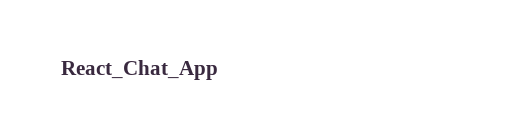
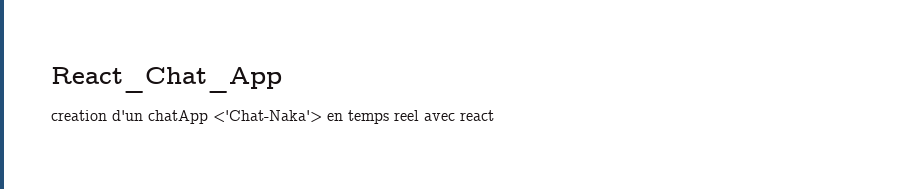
(218, 70) none -> [51,110,494,124] // creation d'un chatApp <'Chat-Naka'> en temps reel avec react

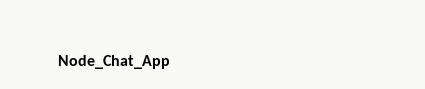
[51,67,282,93] [51,110,494,124] React_Chat_App // creation d'un chatApp <'Chat-Naka'> en temps reel avec react -> [58,55,170,69] Node_Chat_App

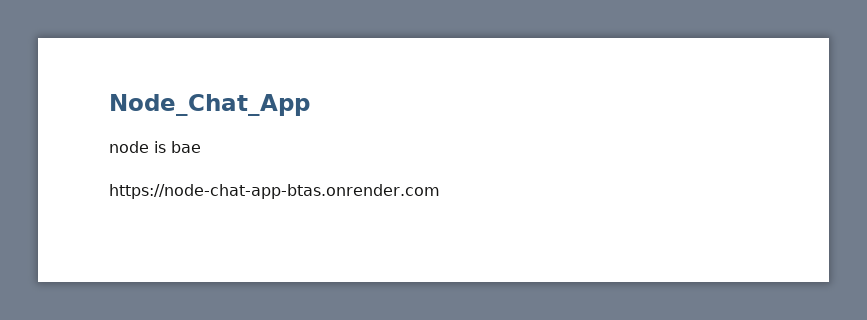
(170, 62) none -> [109,141,201,153] [109,184,440,199] // node is bae // https://node-chat-app-btas.onrender.com

